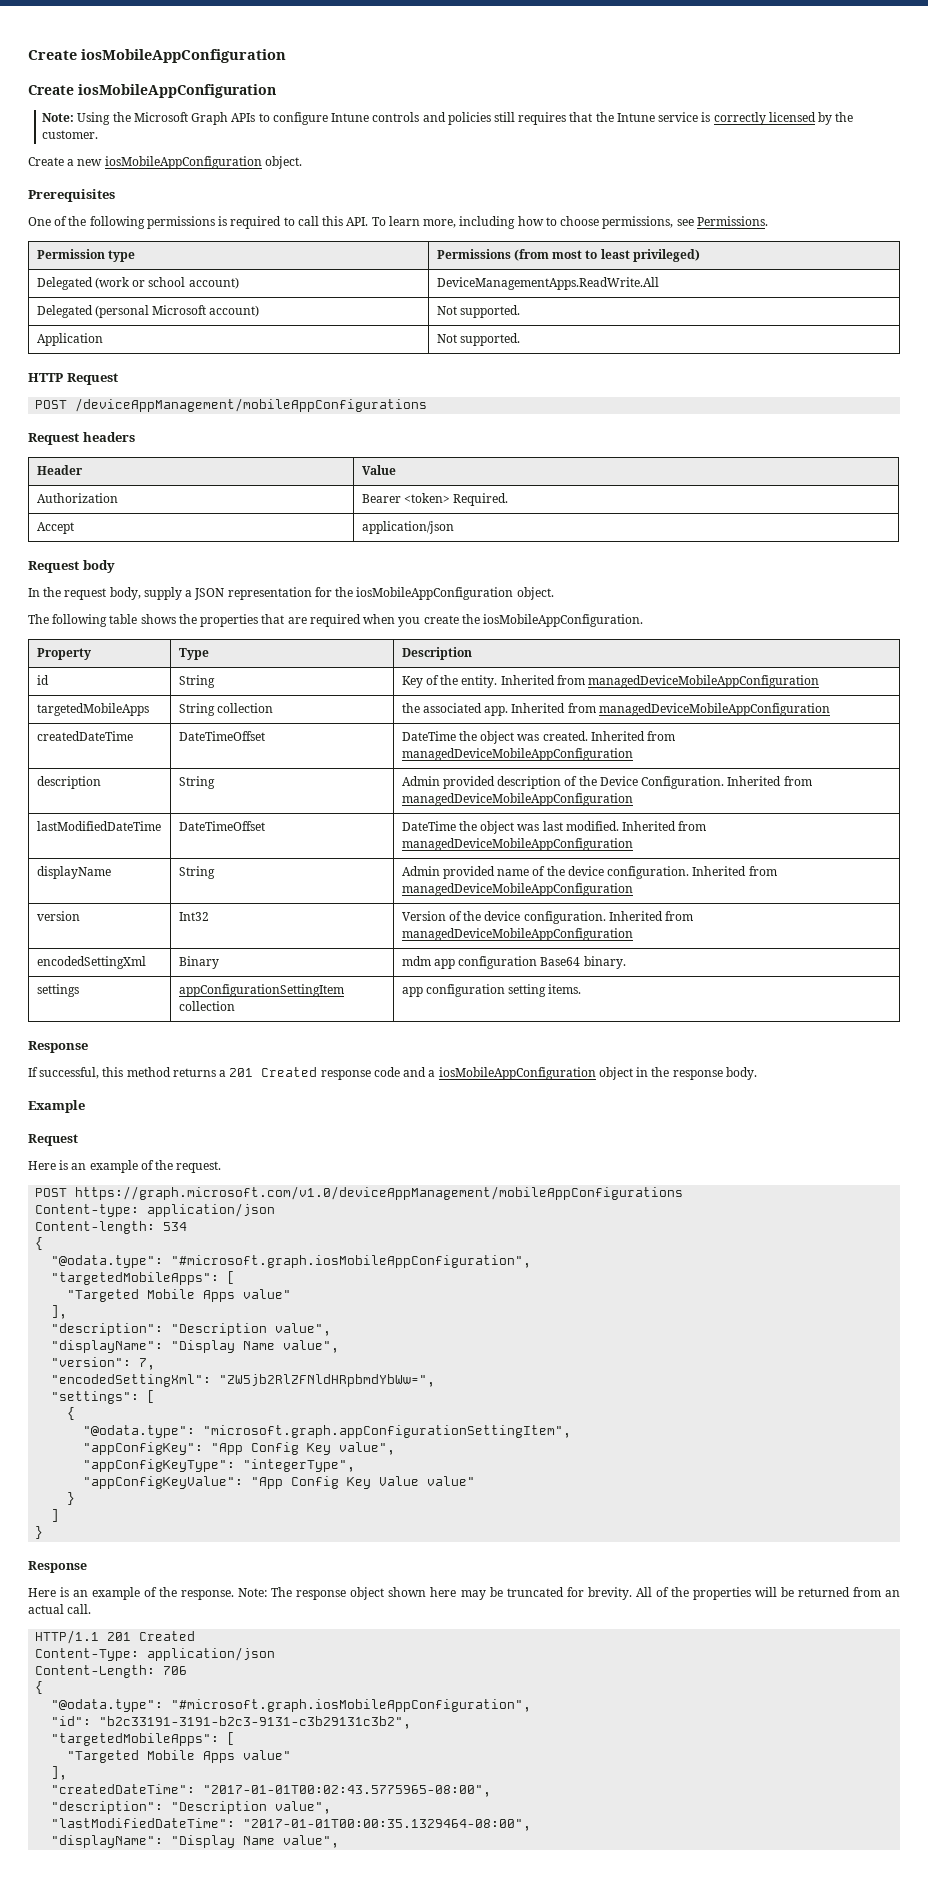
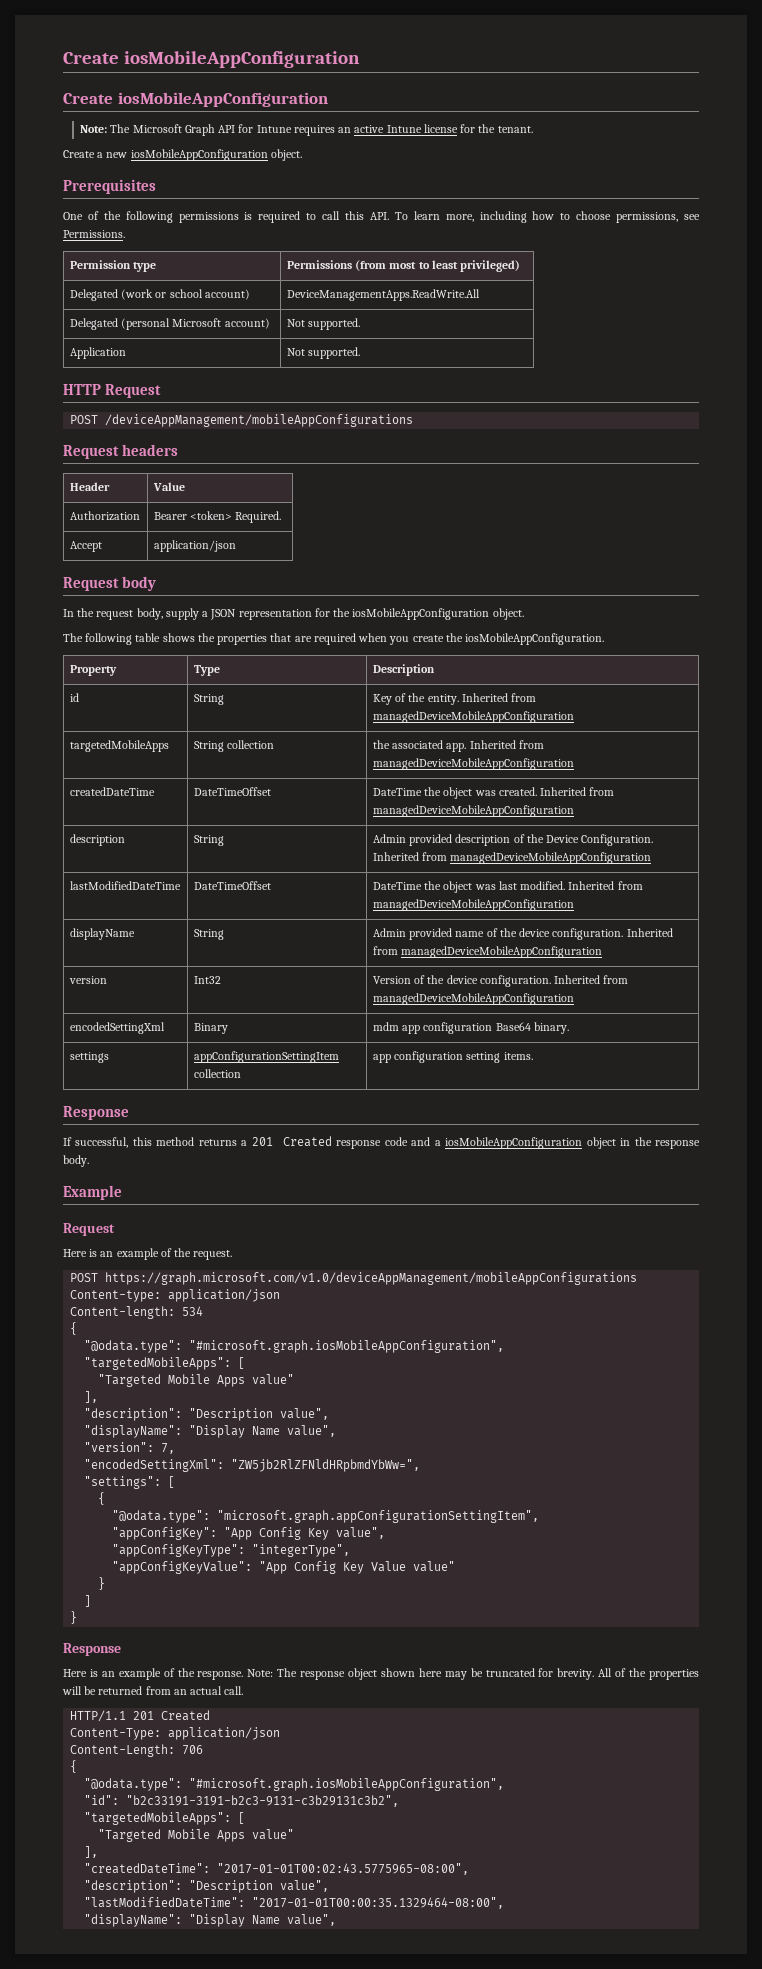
[77,112,854,125] [42,130,99,139] Using the Microsoft Graph APIs to configure Intune controls and policies still requires that the Intune service is correctly licensed by the customer. -> [110,124,533,136] The Microsoft Graph API for Intune requires an active Intune license for the tenant.

